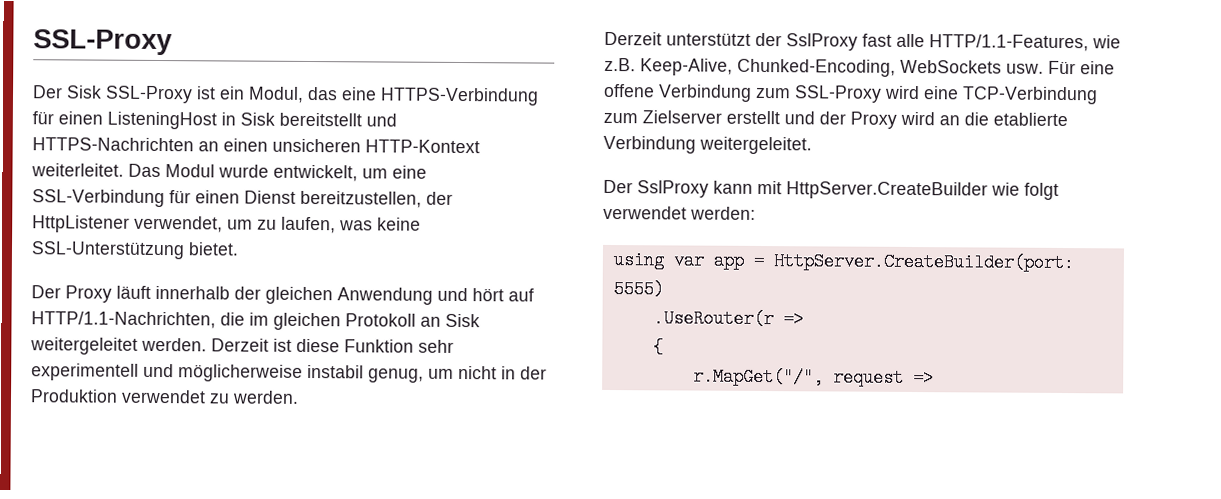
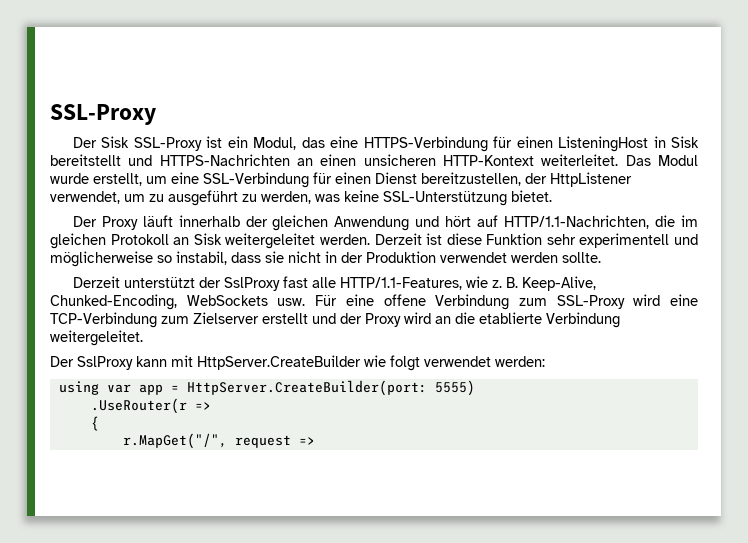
[273,164,358,182] entwickelt, -> [93,173,142,186] erstellt,
[281,216,336,234] laufen, -> [168,190,311,206] ausgeführt zu werden,
[307,364,454,383] instabil genug, um -> [157,251,284,265] so instabil, dass sie
[209,390,299,404] zu werden. -> [511,252,601,263] werden sollte.
[604,57,636,72] z.B. -> [491,277,518,288] z. B.

